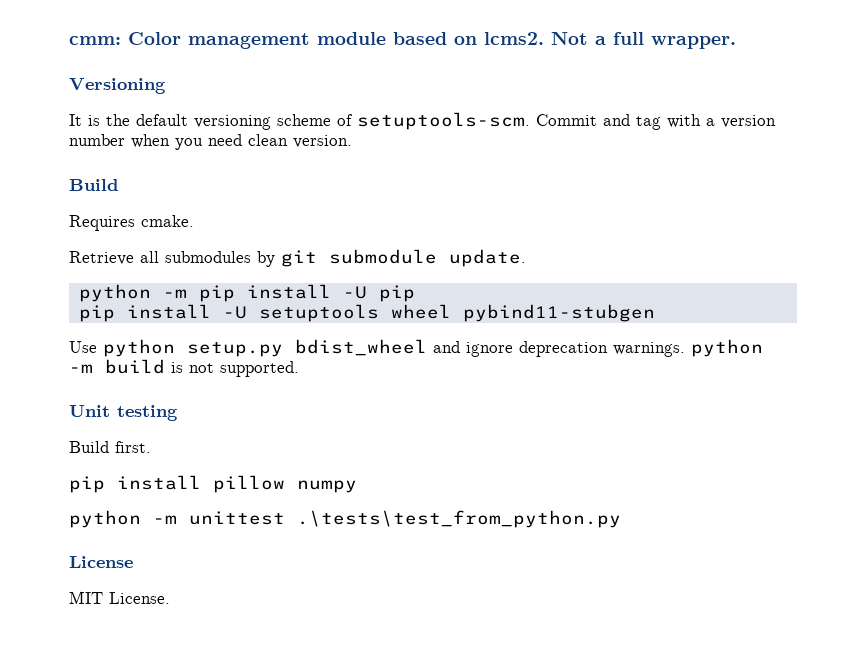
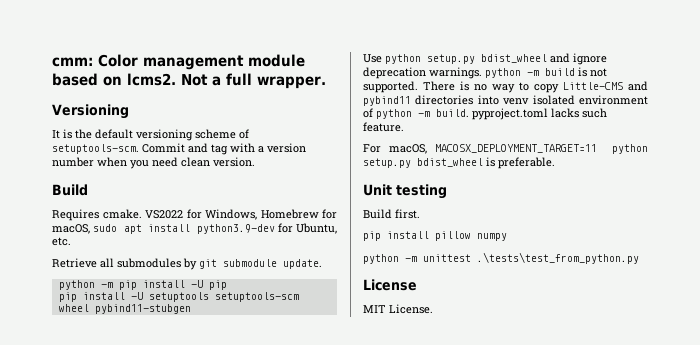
(194, 221) none -> [145,209,337,220] [52,223,337,234] [52,237,71,246] VS2022 for Windows, Homebrew for macOS, sudo apt install python3.9-dev for Ubuntu, etc.
(379, 313) none -> [214,292,299,302] setuptools-scm
(299, 369) none -> [423,81,648,93] [363,95,648,106] [363,108,607,120] [363,122,404,132] [363,144,648,154] [363,157,555,169] There is no way to copy Little-CMS and pybind11 directories into venv isolated environment of python -m build. pyproject.toml lacks such feature. // For macOS, MACOSX_DEPLOYMENT_TARGET=11 python setup.py bdist_wheel is preferable.

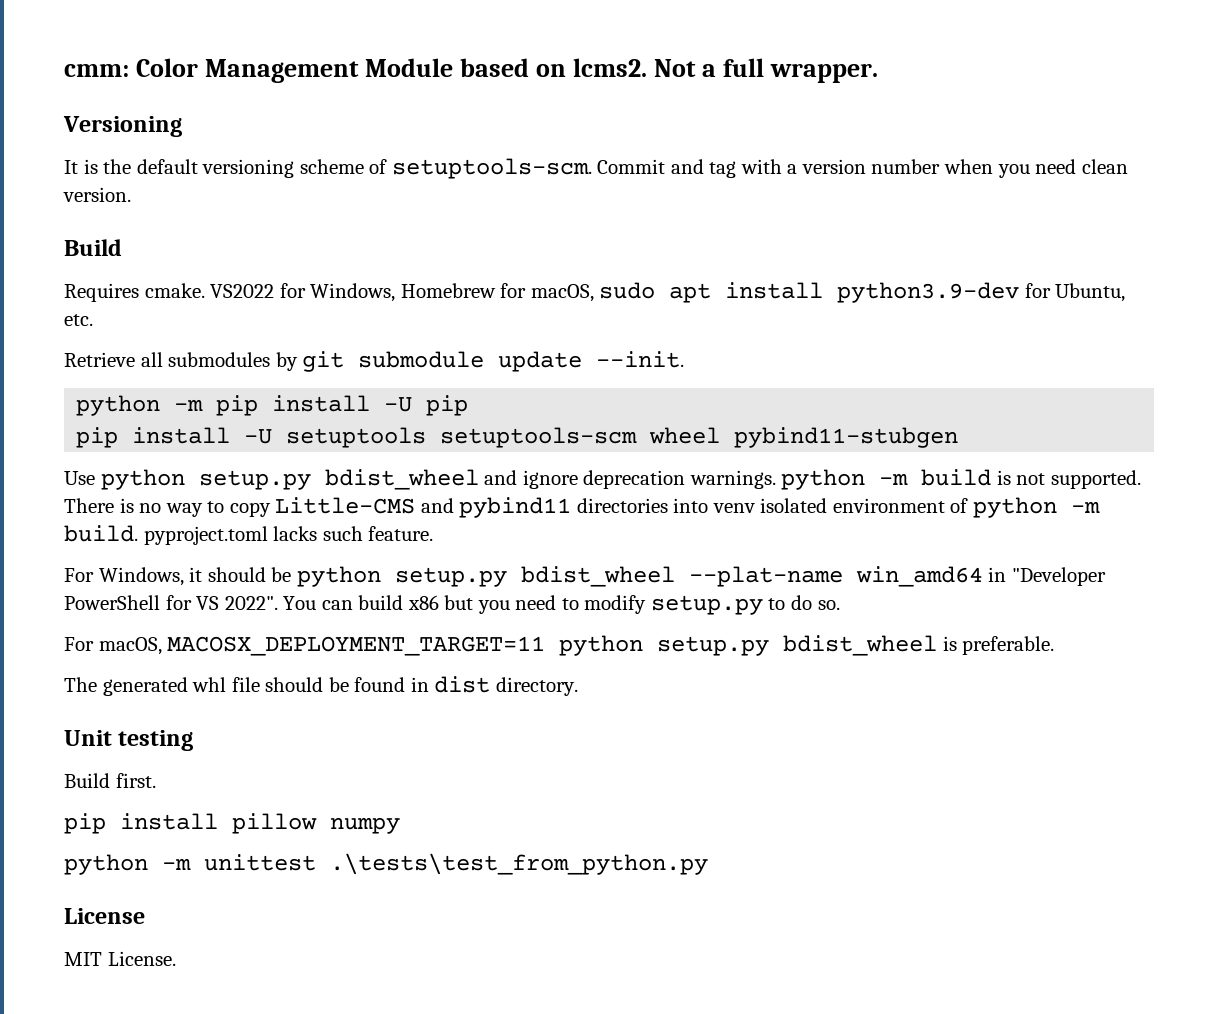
[143,54,305,70] management module -> [205,58,454,83] Management Module
[283,259,322,269] update. -> [498,351,685,372] update --init.
(404, 127) none -> [64,566,1106,587] [64,595,840,615] // For Windows, it should be python setup.py bdist_wheel --plat-name win_amd64 in "Developer PowerShell for VS 2022". You can build x86 but you need to modify setup.py to do so.
(555, 163) none -> [64,676,578,696] // The generated whl file should be found in dist directory.

